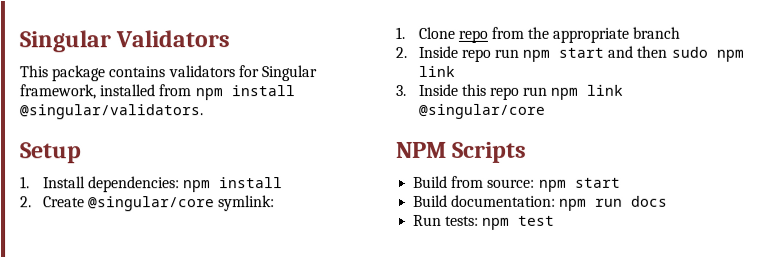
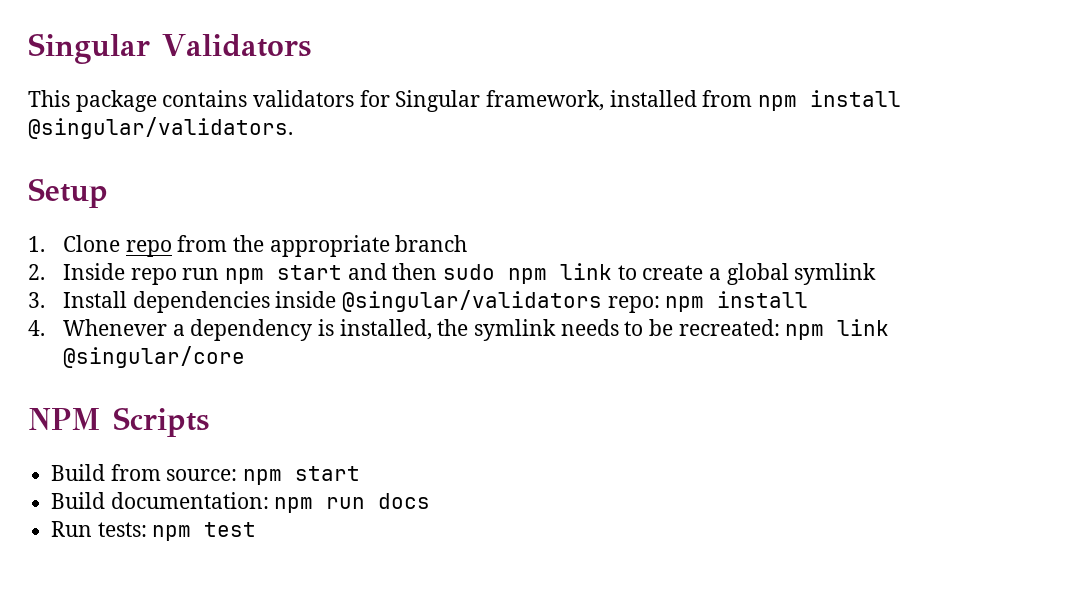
[20,176,283,193] [20,195,275,212] // 1. Install dependencies: npm install // 2. Create @singular/core symlink: -> (108, 193) none
[395,83,548,100] // 3. Inside this repo run -> [617,263,877,285] [28,290,809,313] [28,319,780,341] to create a global symlink // 3. Install dependencies inside @singular/validators repo: npm install // 4. Whenever a dependency is installed, the symlink needs to be recreated:

